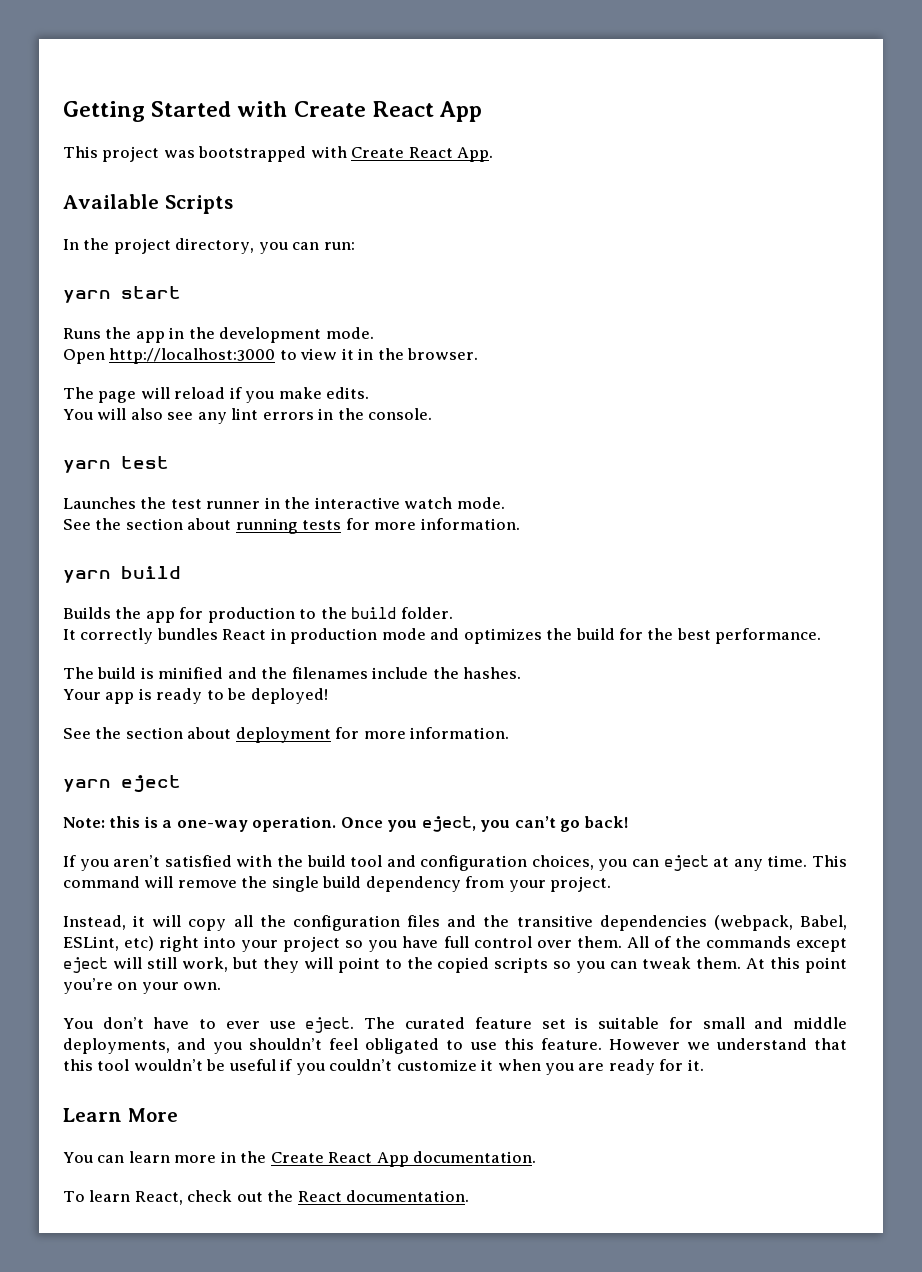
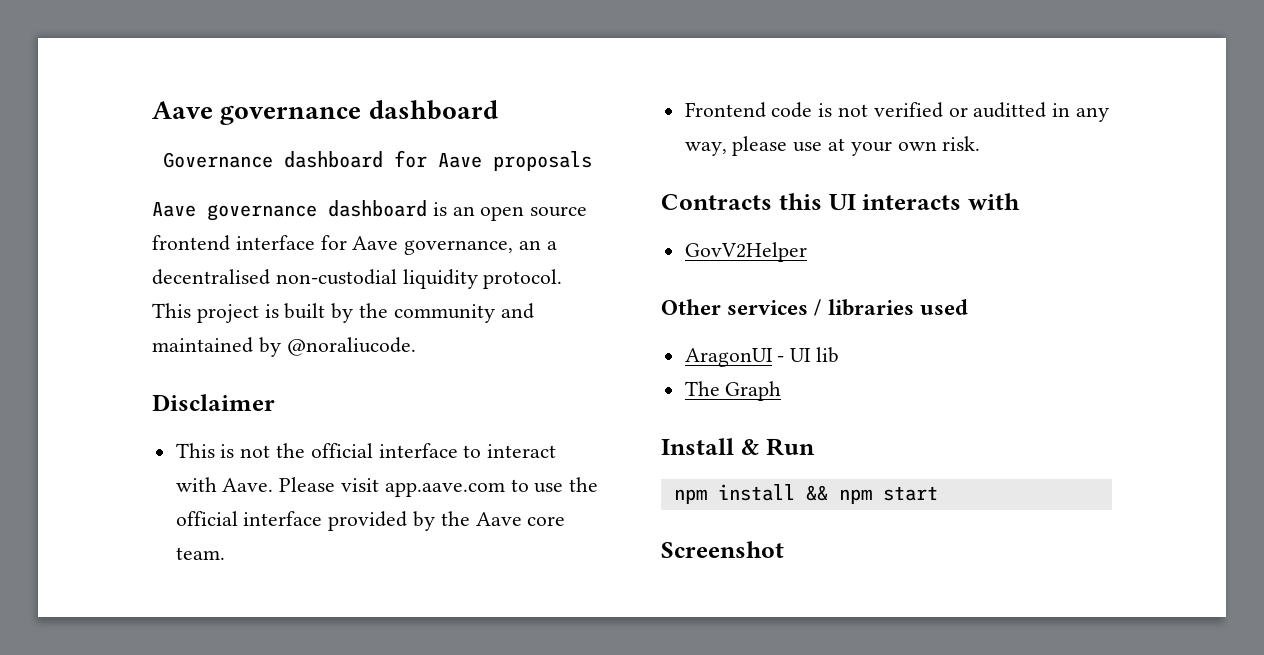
[63,101,483,122] [63,146,494,162] [63,194,233,214] [63,238,355,254] [63,286,181,303] [63,327,374,343] [63,348,479,364] [63,387,370,403] [63,408,433,424] [63,456,169,473] [63,497,505,509] [63,518,520,534] [63,566,181,583] [63,607,453,623] [63,628,822,644] [63,667,522,679] [63,688,328,704] [63,727,510,743] [63,775,181,793] [63,816,629,832] [63,855,848,871] [63,876,612,892] [63,915,847,931] [63,936,847,952] [63,957,847,973] [63,978,222,994] [63,1017,847,1033] [63,1038,848,1054] [63,1059,704,1075] [63,1108,178,1122] [63,1151,537,1167] [63,1190,470,1205] Getting Started with Create React App // This project was bootstrapped with Create React App. // Available Scripts // In the project directory, you can run: // yarn start // Runs the app in the development mode. // Open http://localhost:3000 to view it in the browser. // The page will reload if you make edits. // You will also see any lint errors in the console. // yarn test // Launches the test runner in the interactive watch mode. // See the section about running tests for more information. // yarn build // Builds the app for production to the build folder. // It correctly bundles React in production mode and optimizes the build for the best performance. // The build is minified and the filenames include the hashes. // Your app is ready to be deployed! // See the section about deployment for more information. // yarn eject // Note: this is a one-way operation. Once you eject, you can’t go back! // If you aren’t satisfied with the build tool and configuration choices, you can eject at any time. This command will remove the single build dependency from your project. // Instead, it will copy all the configuration files and the transitive dependencies (webpack, Babel, ESLint, etc) right into your project so you have full control over them. All of the commands except eject will still work, but they will point to the copied scripts so you can tweak them. At this point you’re on your own. // You don’t have to ever use eject. The curated feature set is suitable for small and middle deployments, and you shouldn’t feel obligated to use this feature. However we understand that this tool wouldn’t be useful if you couldn’t customize it when you are ready for it. // Learn More // You can learn more in the Create React App documentation. // To learn React, check out the React documentation. -> [152,100,498,125] [163,150,592,171] [152,200,588,221] [152,235,557,255] [152,269,563,289] [152,303,534,323] [152,337,416,357] [152,394,275,411] [175,443,557,458] [175,477,599,497] [175,511,566,531] [175,547,225,560] [684,102,1110,122] [684,136,981,156] [661,193,1020,210] [684,242,807,262] [661,299,968,316] [684,347,840,367] [684,381,782,401] [661,438,815,456] [673,484,938,504] [661,541,784,558] Aave governance dashboard // Governance dashboard for Aave proposals // Aave governance dashboard is an open source frontend interface for Aave governance, an a decentralised non-custodial liquidity protocol. This project is built by the community and maintained by @noraliucode. // Disclaimer // This is not the official interface to interact with Aave. Please visit app.aave.com to use the official interface provided by the Aave core team. // Frontend code is not verified or auditted in any way, please use at your own risk. // Contracts this UI interacts with // GovV2Helper // Other services / libraries used // AragonUI - UI lib // The Graph // Install & Run // npm install && npm start // Screenshot

